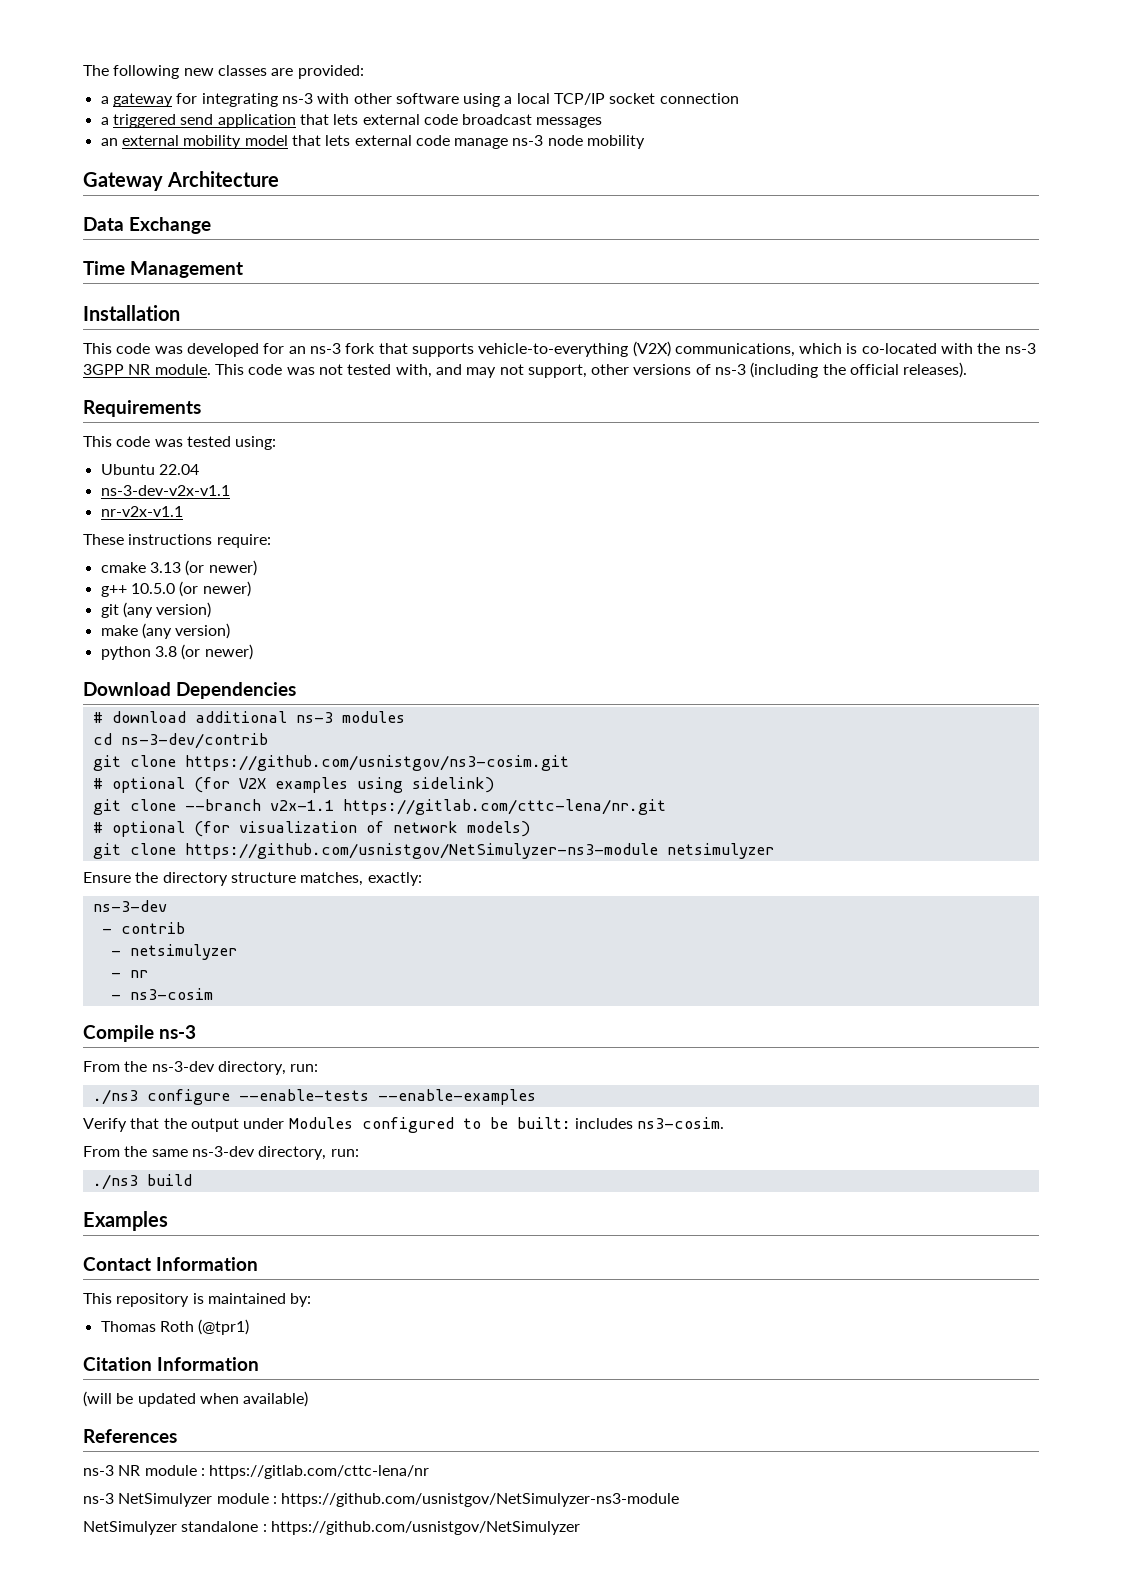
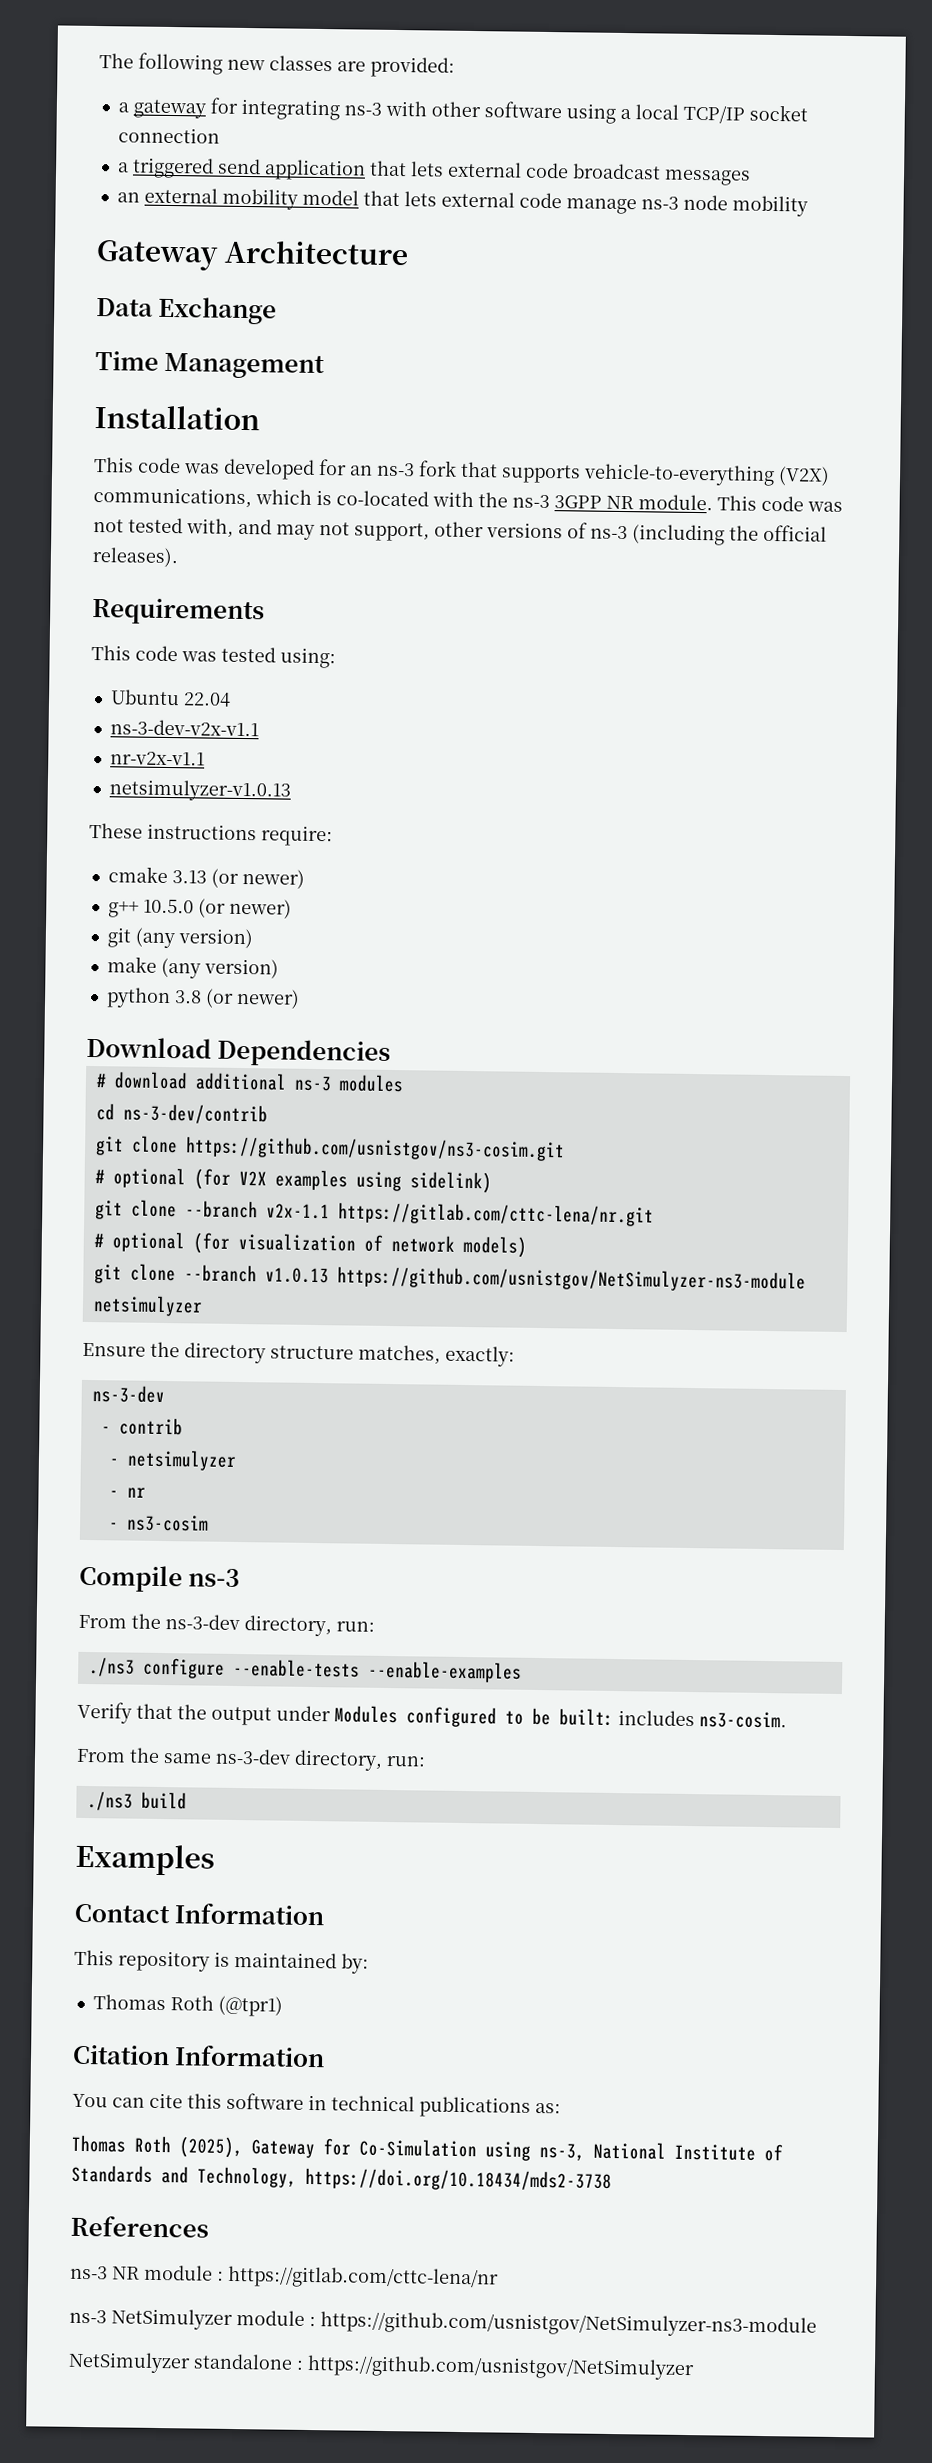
(183, 511) none -> [108,779,291,802] // netsimulyzer-v1.0.13
(176, 849) none -> [183,1264,329,1284] --branch v1.0.13
[83,1391,309,1407] (will be updated when available) -> [72,2092,561,2118] [71,2134,783,2162] [71,2164,612,2193] You can cite this software in technical publications as: // Thomas Roth (2025), Gateway for Co-Simulation using ns-3, National Institute of Standards and Technology, https://doi.org/10.18434/mds2-3738

